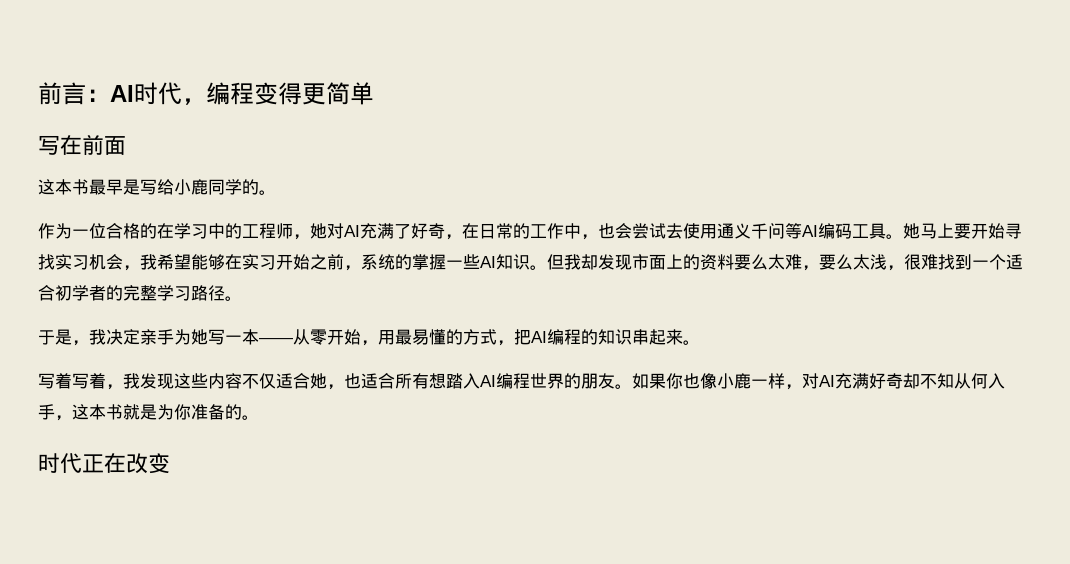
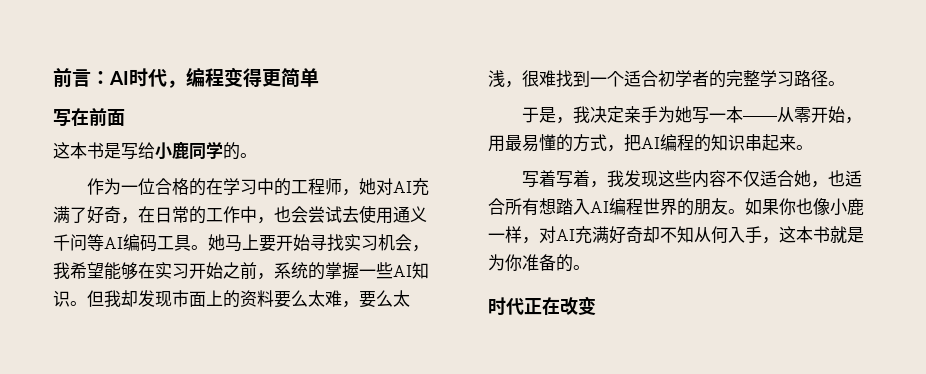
[89,179,123,195] 最早 -> (104, 150) none

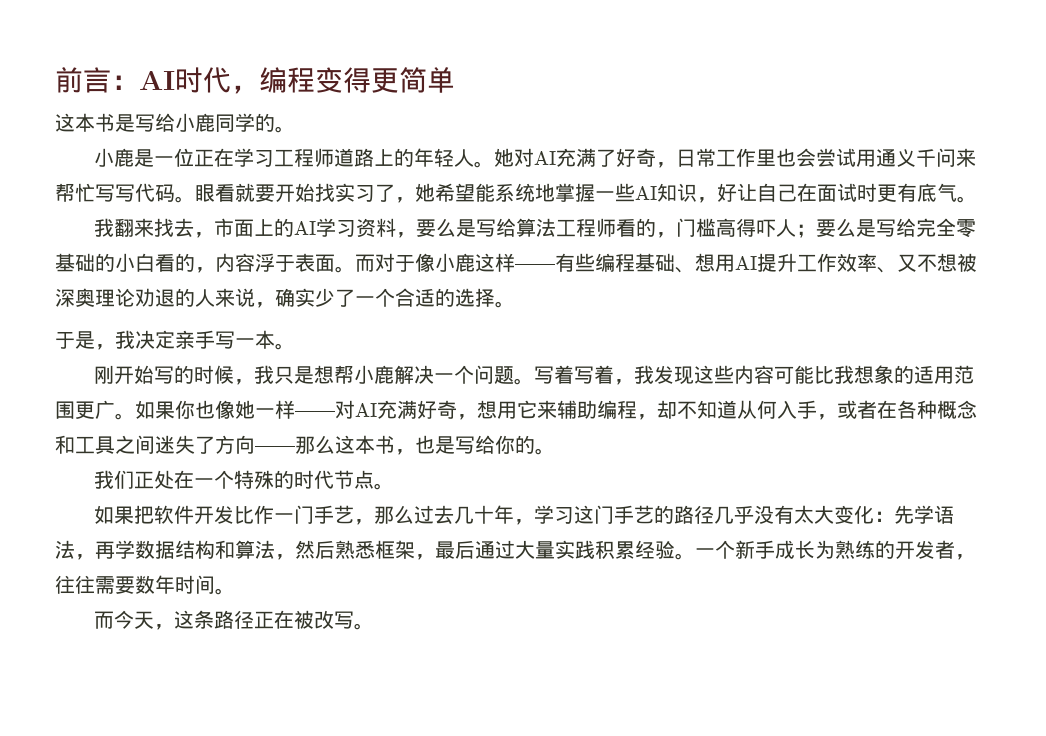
[53,108,125,127] // 写在前面 -> (455, 80) none
[87,178,360,196] 作为一位合格的在学习中的工程师， -> [94,148,495,168] 小鹿是一位正在学习工程师道路上的年轻人。
[138,206,274,224] 在日常的工作中， -> [676,148,777,167] 日常工作里
[342,205,376,223] 去使 -> (857, 157) none
[87,234,429,252] [53,262,429,280] [53,290,410,308] [488,70,828,88] 等AI编码工具。她马上要开始寻找实习机会，我希望能够在实习开始之前，系统的掌握一些AI知识。但我却发现市面上的资料要么太难，要么太浅，很难找到一个适合初学者的完整学习路径 -> [956,148,977,167] [55,183,977,203] [94,218,977,238] [55,253,977,273] [55,288,495,308] 来帮忙写写代码。眼看就要开始找实习了，她希望能系统地掌握一些AI知识，好让自己在面试时更有底气。 // 我翻来找去，市面上的AI学习资料，要么是写给算法工程师看的，门槛高得吓人；要么是写给完全零基础的小白看的，内容浮于表面。而对于像小鹿这样——有些编程基础、想用AI提升工作效率、又不想被深奥理论劝退的人来说，确实少了一个合适的选择
[658,106,863,124] [488,134,813,152] 为她写一本——从零开始，用最易懂的方式，把AI编程的知识串起来。 // -> [215,330,295,350] [94,365,535,385] 写一本。 // 刚开始写的时候，我只是想帮小鹿解决一个问题。
[726,170,863,188] [488,198,728,216] 不仅适合她，也适合所有想踏入AI编程世界的朋友 -> [774,365,975,384] [55,400,115,419] 可能比我想象的适用范围更广
[830,198,864,216] [488,226,539,244] 小鹿一样， -> [235,400,335,419] 她一样——
[643,226,864,244] [488,254,590,272] [488,296,596,316] 却不知从何入手，这本书就是为你准备的。 // 时代正在改变 -> [457,400,977,420] [55,435,555,455] [94,470,395,490] [94,505,955,525] [55,540,975,560] [55,575,235,595] [94,610,375,630] ，想用它来辅助编程，却不知道从何入手，或者在各种概念和工具之间迷失了方向——那么这本书，也是写给你的。 // 我们正处在一个特殊的时代节点。 // 如果把软件开发比作一门手艺，那么过去几十年，学习这门手艺的路径几乎没有太大变化：先学语法，再学数据结构和算法，然后熟悉框架，最后通过大量实践积累经验。一个新手成长为熟练的开发者，往往需要数年时间。 // 而今天，这条路径正在被改写。

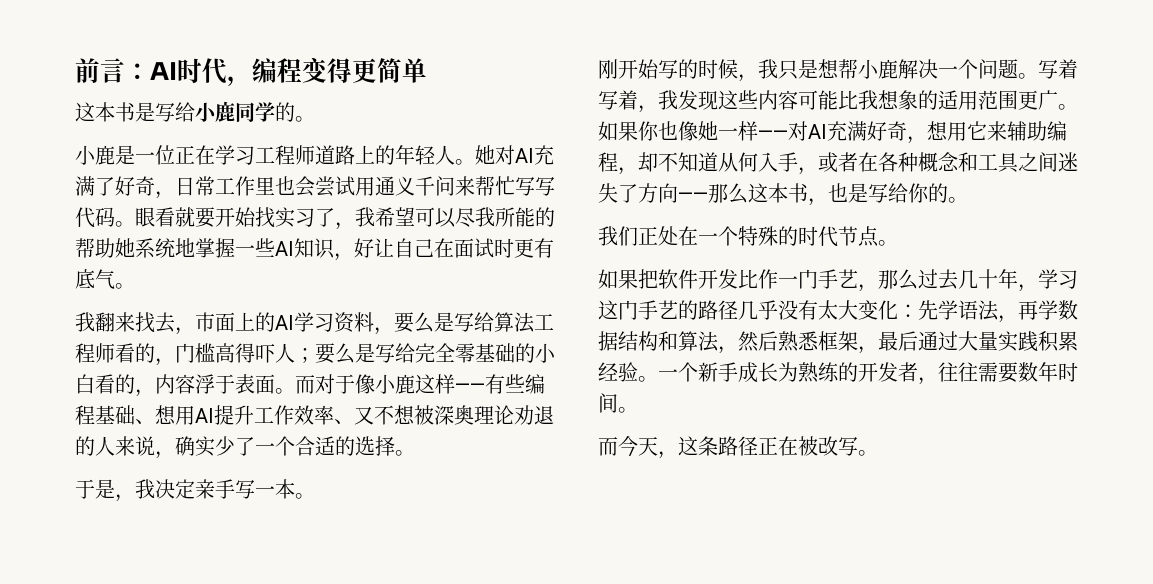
[415,183,495,202] 她希望能 -> [355,207,555,228] [75,238,135,258] 我希望可以尽我所能的帮助她

